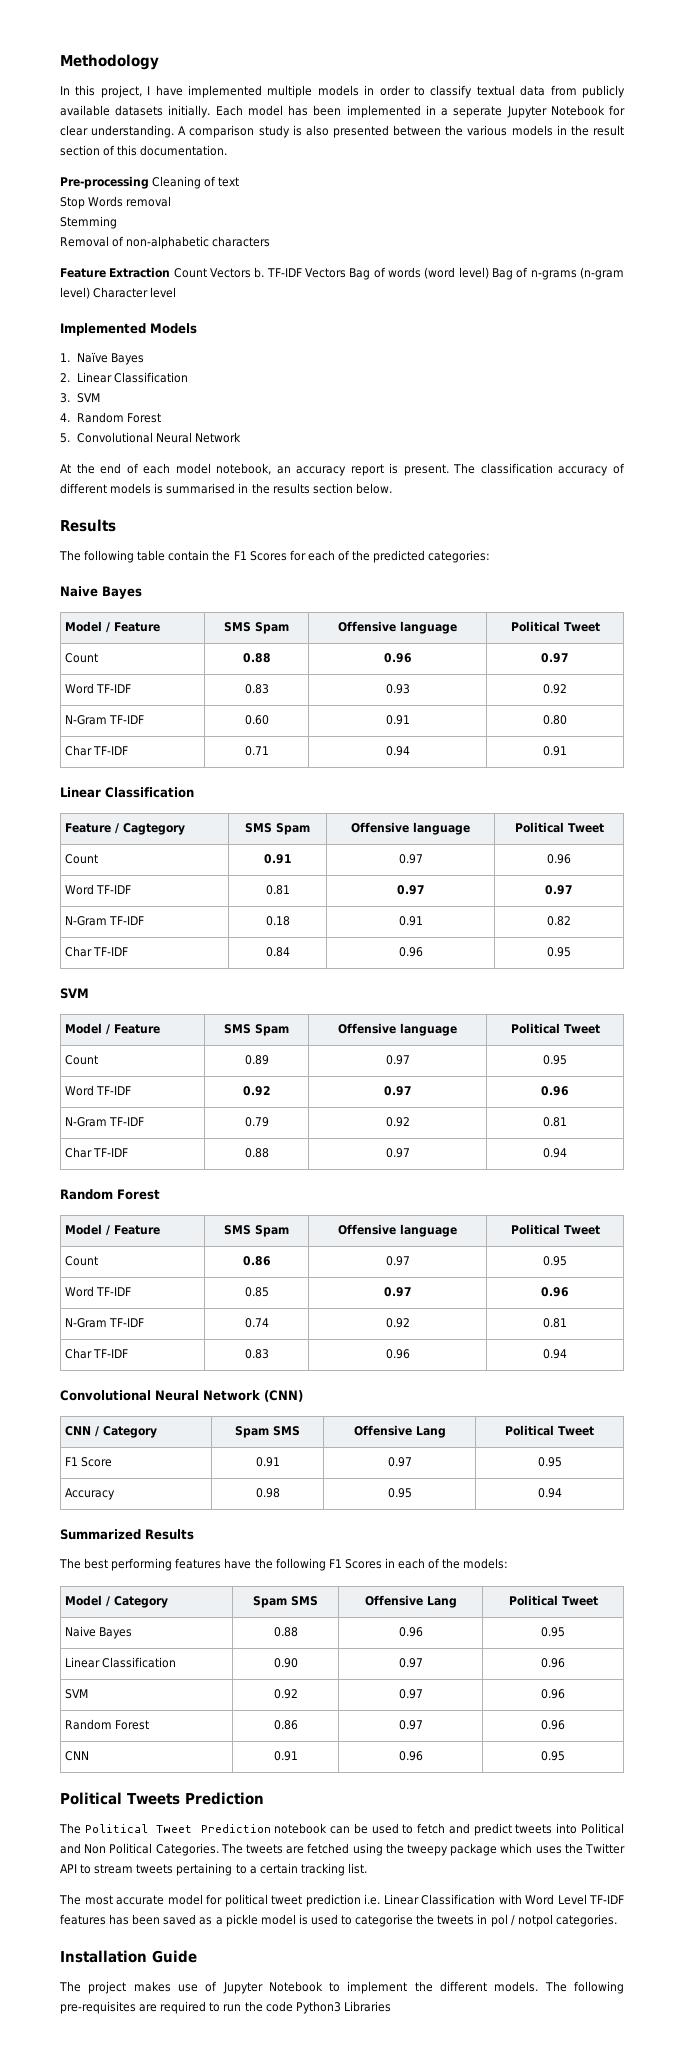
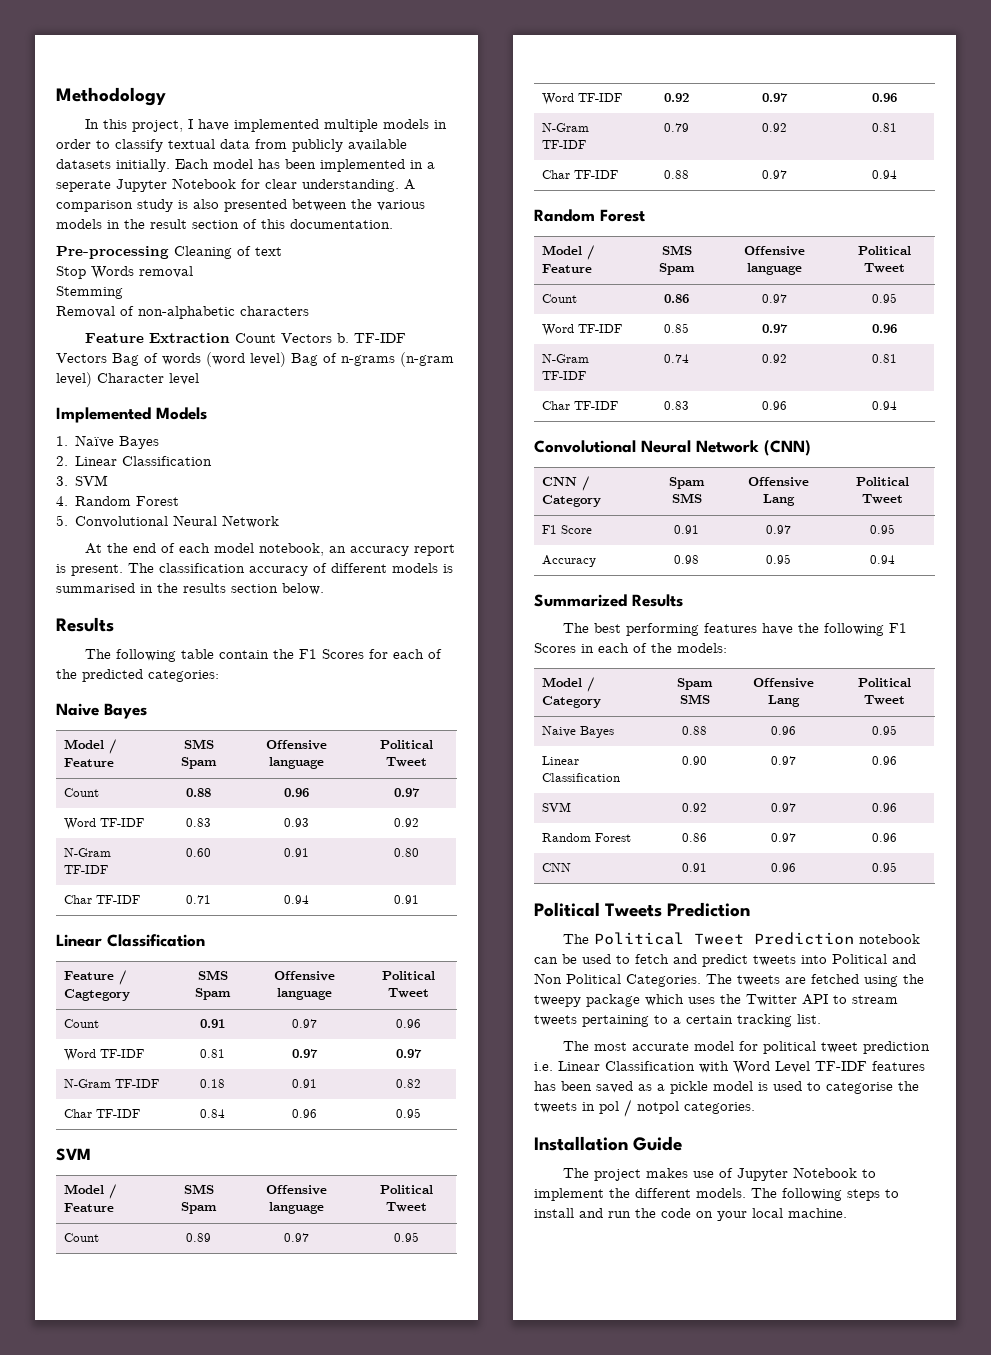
[60,2001,391,2014] pre-requisites are required to run the code Python3 Libraries -> [847,1189,899,1201] [534,1208,847,1221] steps to install and run the code on your local machine.

